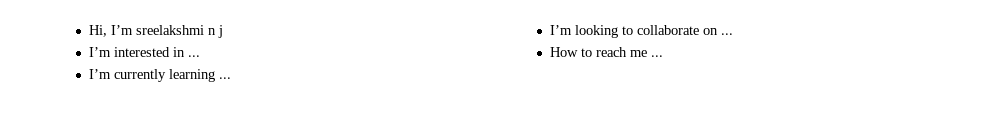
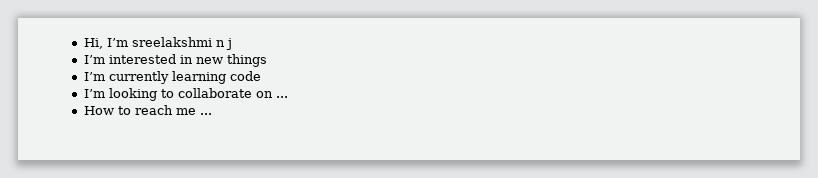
[187,55,200,57] ... -> [195,54,267,67] new things
[218,77,231,79] ... -> [229,71,261,81] code

